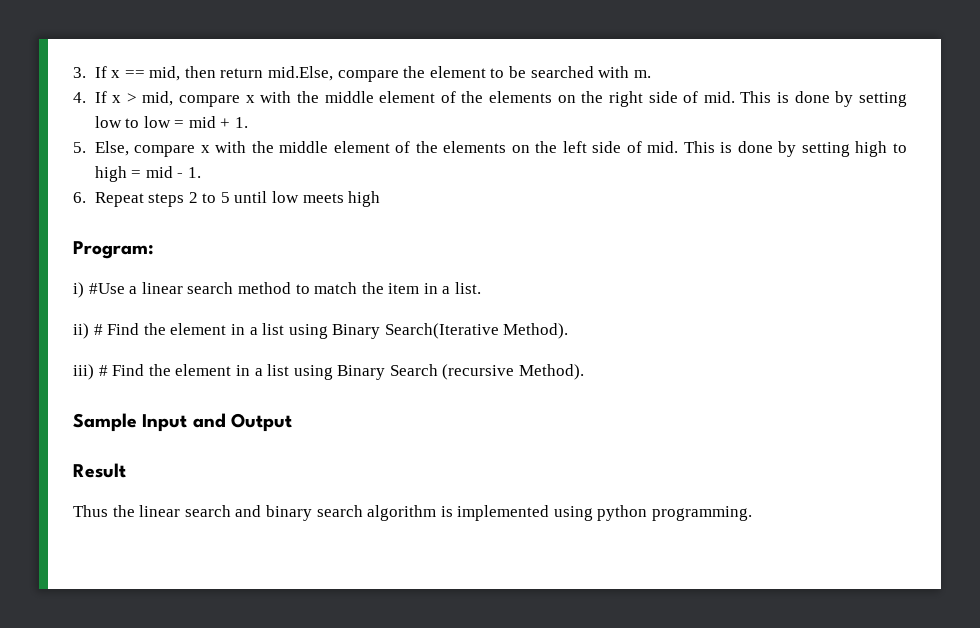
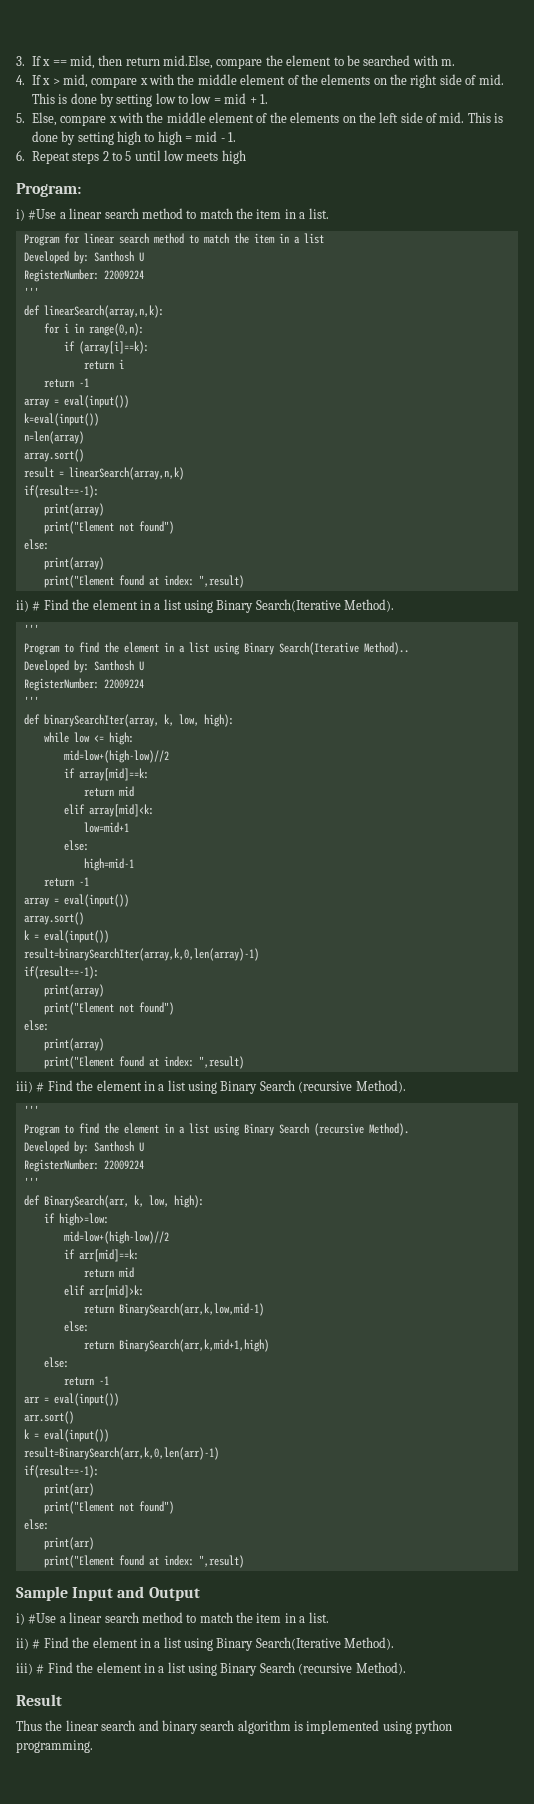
(482, 288) none -> [23,233,324,246] [23,251,144,264] [23,269,144,282] [23,287,39,297] [23,305,164,318] [43,323,144,336] [63,341,149,354] [83,359,124,370] [43,378,89,388] [23,395,129,408] [23,413,99,426] [23,431,84,444] [23,449,84,462] [23,467,184,480] [23,485,99,498] [43,503,104,516] [43,521,174,534] [23,539,49,550] [43,557,104,570] [43,575,244,588] [16,599,395,613] [23,624,39,634] [23,642,409,655] [23,660,144,673] [23,678,144,691] [23,696,39,706] [23,714,234,727] [43,732,134,745] [63,750,169,763] [63,768,149,781] [83,786,134,797] [63,804,154,817] [83,822,129,833] [63,840,89,851] [83,858,134,871] [43,877,89,887] [23,894,129,907] [23,912,84,925] [23,930,109,943] [23,948,259,961] [23,966,99,979] [43,984,104,997] [43,1002,174,1015] [23,1020,49,1031] [43,1038,104,1051] [43,1056,244,1069] [16,1080,406,1094] [23,1105,39,1115] [23,1123,409,1136] [23,1141,144,1154] [23,1159,144,1172] [23,1177,39,1187] [23,1195,204,1208] [43,1213,109,1226] [63,1231,169,1244] [63,1249,139,1262] [83,1267,134,1278] [63,1285,144,1298] [83,1303,264,1316] [63,1321,89,1332] [83,1339,269,1352] [43,1357,69,1368] [63,1376,109,1386] [23,1393,119,1406] [23,1411,74,1424] [23,1429,109,1442] [23,1447,219,1460] [23,1465,99,1478] [43,1483,94,1496] [43,1501,174,1514] [23,1519,49,1530] [43,1537,94,1550] [43,1555,244,1568] [16,1586,200,1601] [16,1612,329,1625] // Program for linear search method to match the item in a list // Developed by: Santhosh U // RegisterNumber: 22009224 // ''' // def linearSearch(array,n,k): // for i in range(0,n): // if (array[i]==k): // return i // return -1 // array = eval(input()) // k=eval(input()) // n=len(array) // array.sort() // result = linearSearch(array,n,k) // if(result==-1): // print(array) // print("Element not found") // else: // print(array) // print("Element found at index: ",result) // ii) # Find the element in a list using Binary Search(Iterative Method). // ''' // Program to find the element in a list using Binary Search(Iterative Method).. // Developed by: Santhosh U // RegisterNumber: 22009224 // ''' // def binarySearchIter(array, k, low, high): // while low <= high: // mid=low+(high-low)//2 // if array[mid]==k: // return mid // elif array[mid]<k: // low=mid+1 // else: // high=mid-1 // return -1 // array = eval(input()) // array.sort() // k = eval(input()) // result=binarySearchIter(array,k,0,len(array)-1) // if(result==-1): // print(array) // print("Element not found") // else: // print(array) // print("Element found at index: ",result) // iii) # Find the element in a list using Binary Search (recursive Method). // ''' // Program to find the element in a list using Binary Search (recursive Method). // Developed by: Santhosh U // RegisterNumber: 22009224 // ''' // def BinarySearch(arr, k, low, high): // if high>=low: // mid=low+(high-low)//2 // if arr[mid]==k: // return mid // elif arr[mid]>k: // return BinarySearch(arr,k,low,mid-1) // else: // return BinarySearch(arr,k,mid+1,high) // else: // return -1 // arr = eval(input()) // arr.sort() // k = eval(input()) // result=BinarySearch(arr,k,0,len(arr)-1) // if(result==-1): // print(arr) // print("Element not found") // else: // print(arr) // print("Element found at index: ",result) // Sample Input and Output // i) #Use a linear search method to match the item in a list.
[73,413,292,432] // Sample Input and Output -> (406, 1668) none

